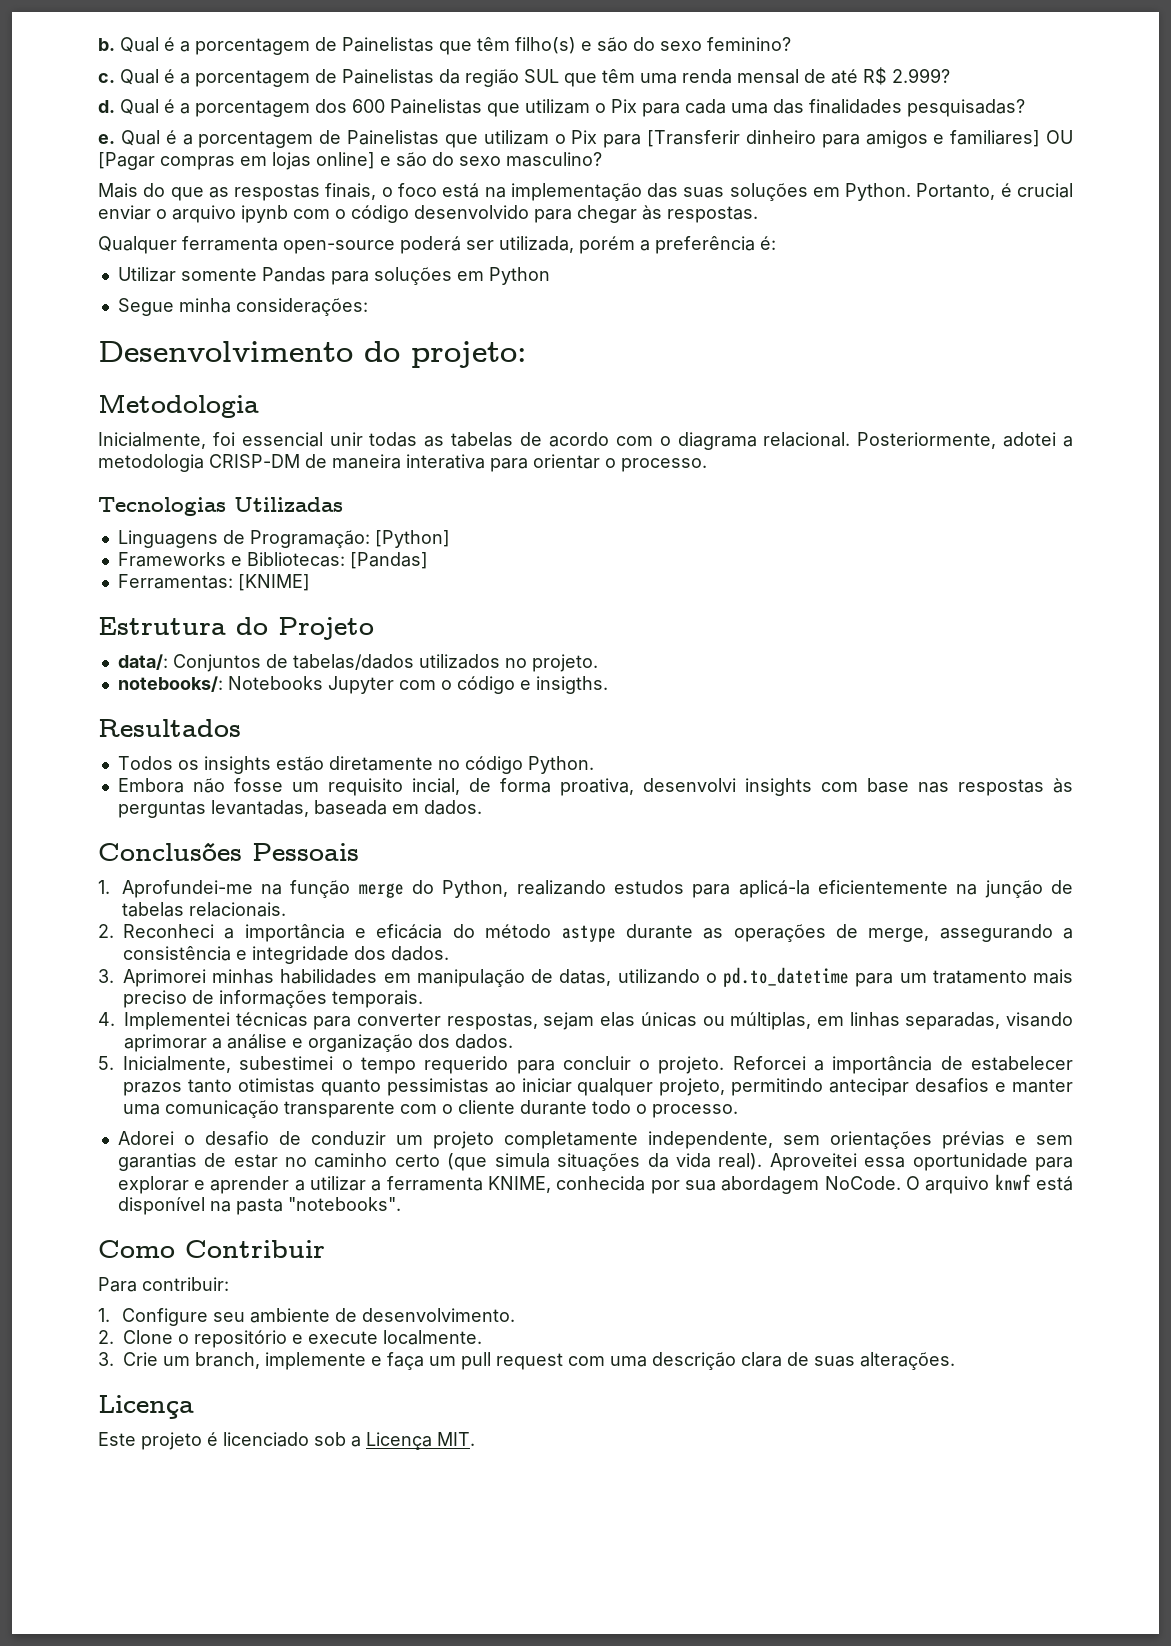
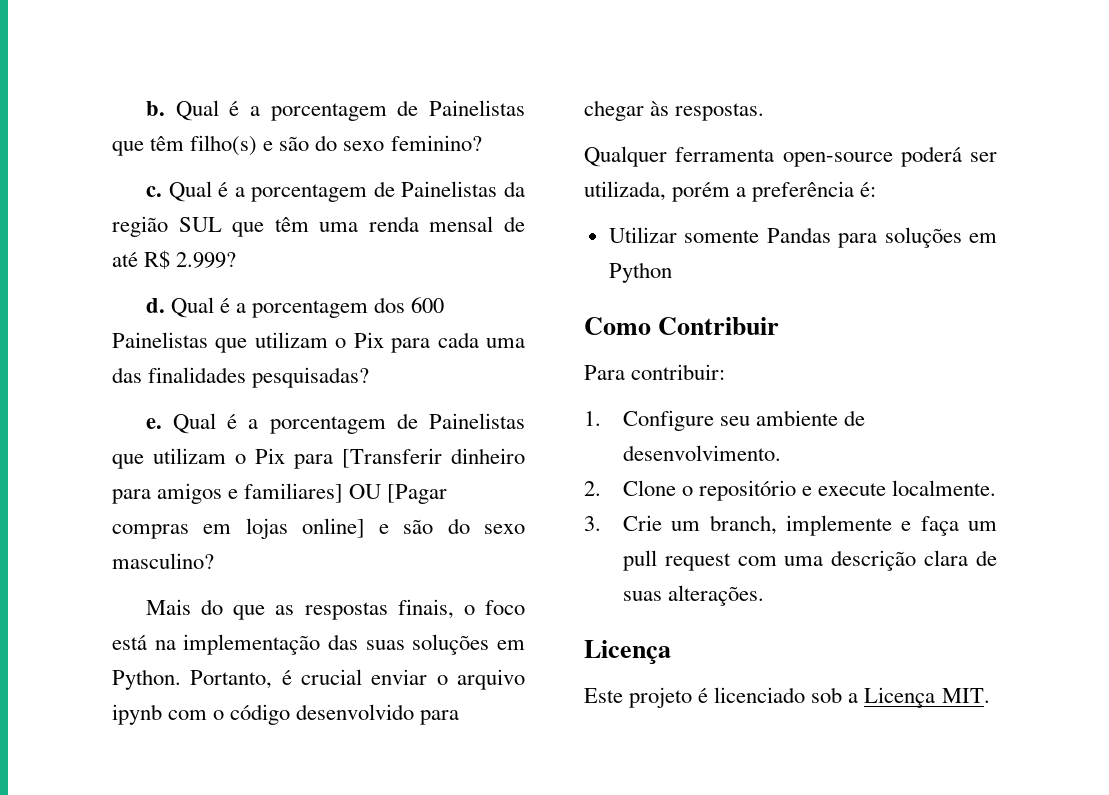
[117,298,368,316] [98,341,527,368] [98,394,259,418] [98,432,1073,450] [98,454,707,472] [98,497,343,516] [117,530,450,548] [117,552,428,569] [117,574,310,591] [98,617,374,640] [117,654,598,672] [117,676,608,694] [98,719,241,737] [117,756,594,774] [117,778,1073,796] [117,800,482,818] [98,842,359,861] [98,880,1073,898] [121,902,286,917] [98,924,1073,942] [123,946,449,964] [98,967,1074,987] [123,990,423,1008] [98,1012,1074,1030] [124,1034,513,1052] [98,1056,1073,1074] [123,1078,1073,1096] [123,1100,738,1118] [117,1131,1073,1149] [117,1153,1073,1171] [117,1174,1074,1194] [117,1197,401,1215] // Segue minha considerações: // Desenvolvimento do projeto: // Metodologia // Inicialmente, foi essencial unir todas as tabelas de acordo com o diagrama relacional. Posteriormente, adotei a metodologia CRISP-DM de maneira interativa para orientar o processo. // Tecnologias Utilizadas // Linguagens de Programação: [Python] // Frameworks e Bibliotecas: [Pandas] // Ferramentas: [KNIME] // Estrutura do Projeto // data/: Conjuntos de tabelas/dados utilizados no projeto. // notebooks/: Notebooks Jupyter com o código e insigths. // Resultados // Todos os insights estão diretamente no código Python. // Embora não fosse um requisito incial, de forma proativa, desenvolvi insights com base nas respostas às perguntas levantadas, baseada em dados. // Conclusões Pessoais // 1. Aprofundei-me na função merge do Python, realizando estudos para aplicá-la eficientemente na junção de tabelas relacionais. // 2. Reconheci a importância e eficácia do método astype durante as operações de merge, assegurando a consistência e integridade dos dados. // 3. Aprimorei minhas habilidades em manipulação de datas, utilizando o pd.to_datetime para um tratamento mais preciso de informações temporais. // 4. Implementei técnicas para converter respostas, sejam elas únicas ou múltiplas, em linhas separadas, visando aprimorar a análise e organização dos dados. // 5. Inicialmente, subestimei o tempo requerido para concluir o projeto. Reforcei a importância de estabelecer prazos tanto otimistas quanto pessimistas ao iniciar qualquer projeto, permitindo antecipar desafios e manter uma comunicação transparente com o cliente durante todo o processo. // Adorei o desafio de conduzir um projeto completamente independente, sem orientações prévias e sem garantias de estar no caminho certo (que simula situações da vida real). Aproveitei essa oportunidade para explorar e aprender a utilizar a ferramenta KNIME, conhecida por sua abordagem NoCode. O arquivo knwf está disponível na pasta "notebooks". -> (672, 272) none

